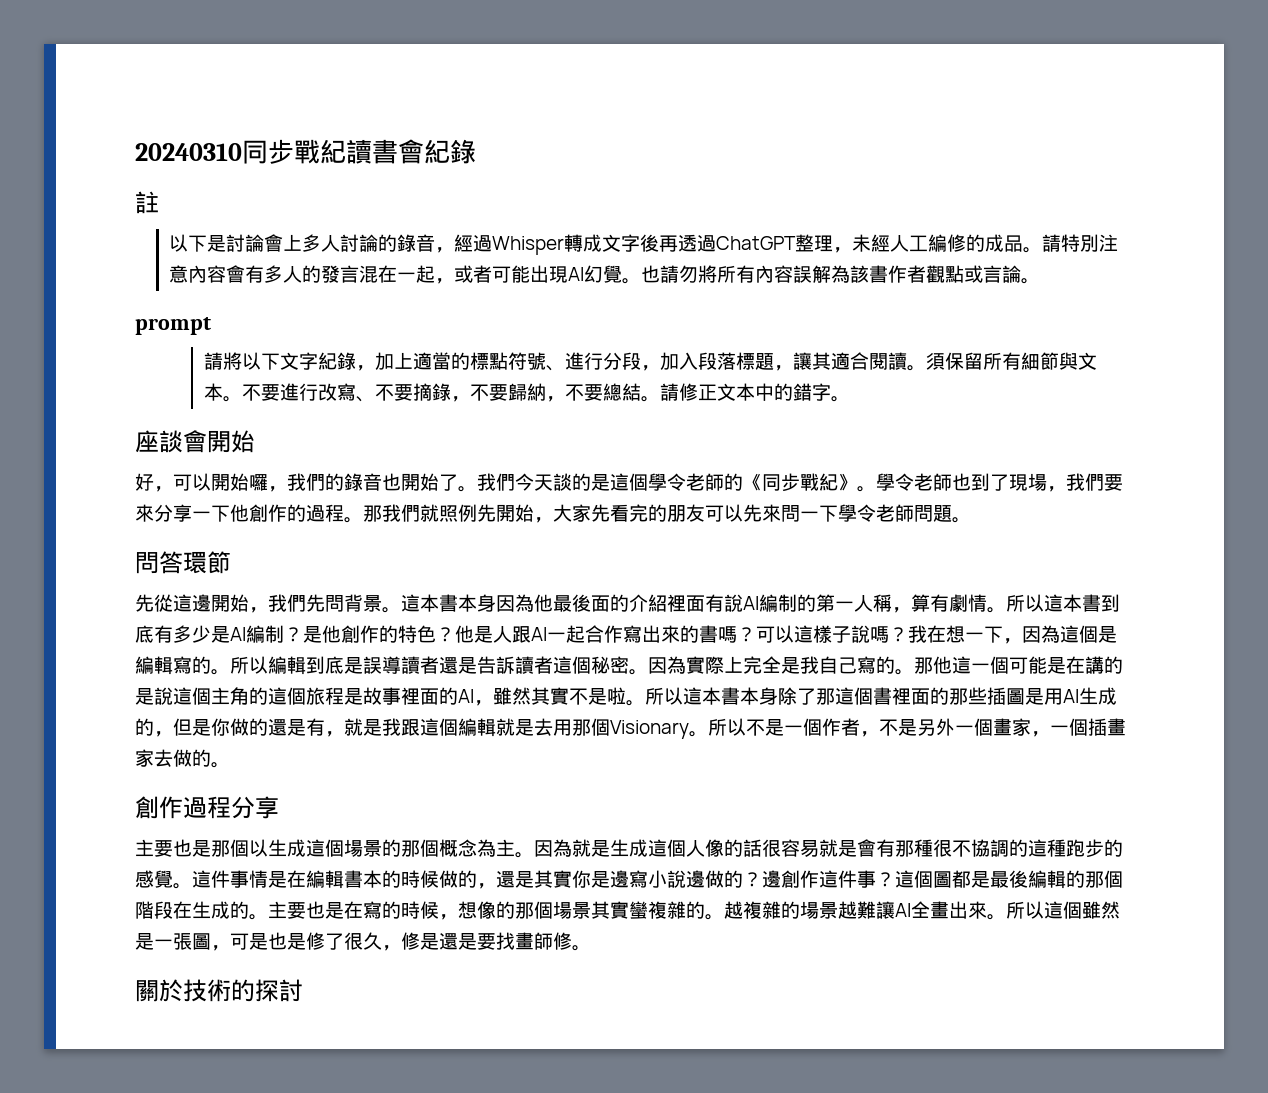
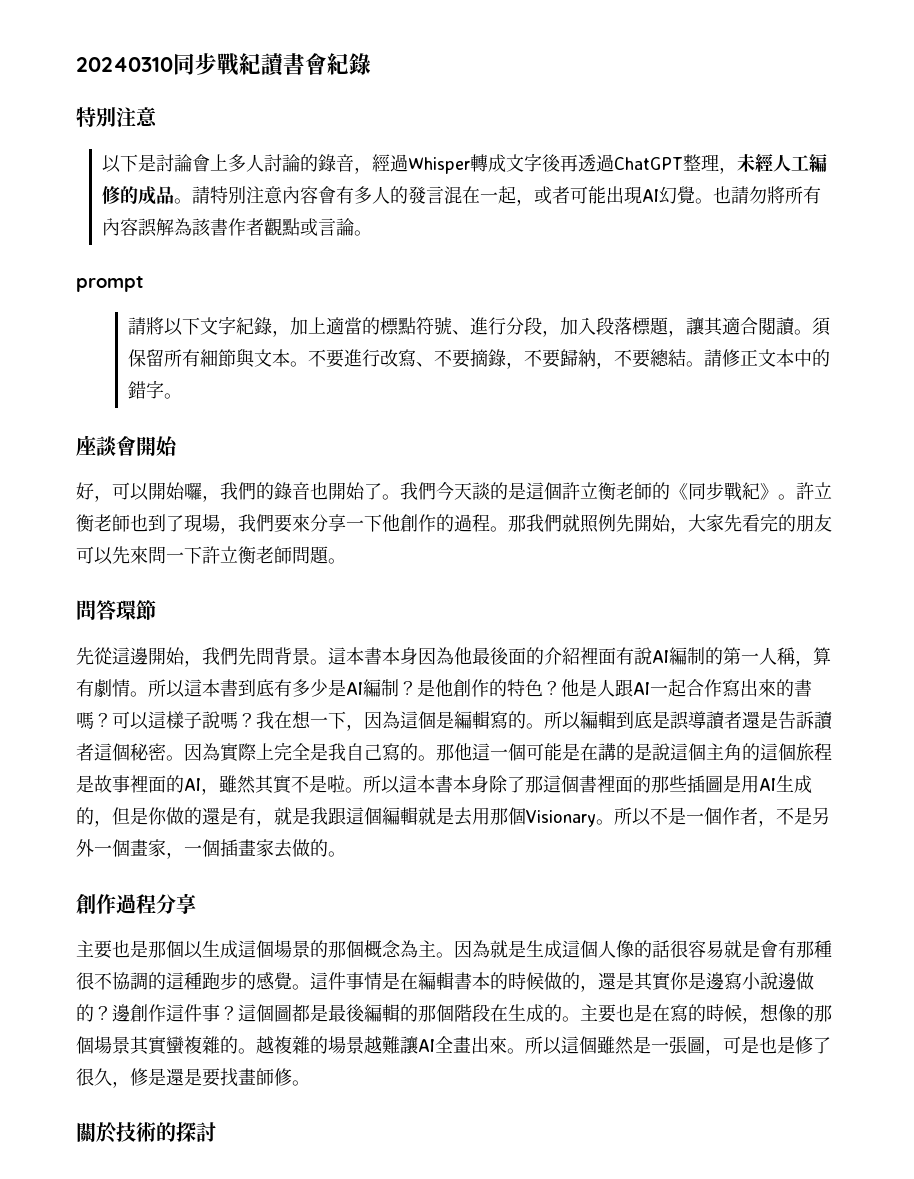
[135,191,159,214] 註 -> [76,107,157,127] 特別注意
[648,473,686,491] 學令 -> [562,482,616,500] 許立衡
[876,473,914,491] 學令 -> [796,482,832,500] [76,514,94,532] 許立衡
[838,504,876,522] 學令 -> [202,546,256,564] 許立衡

